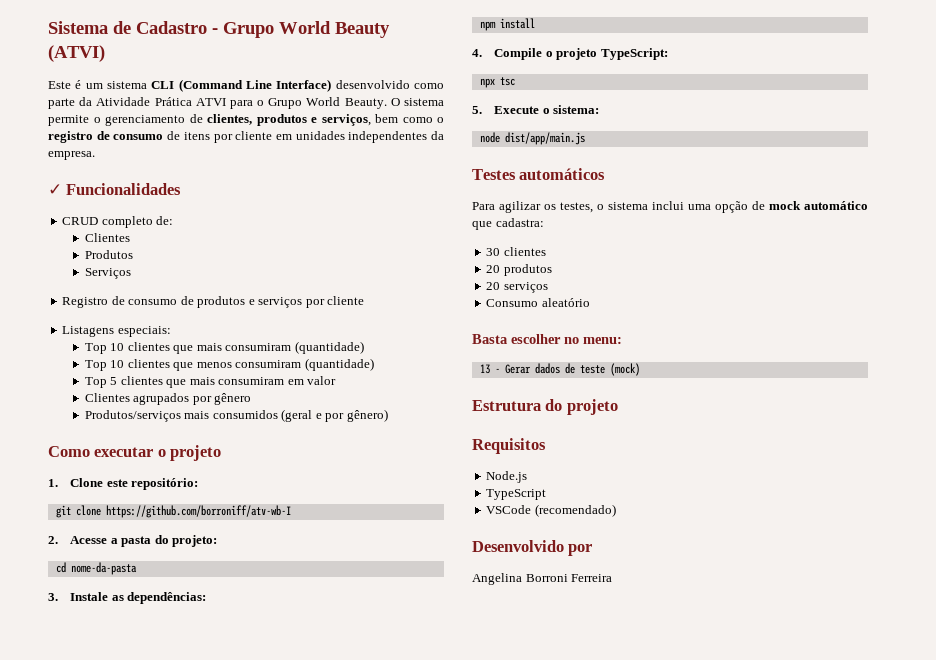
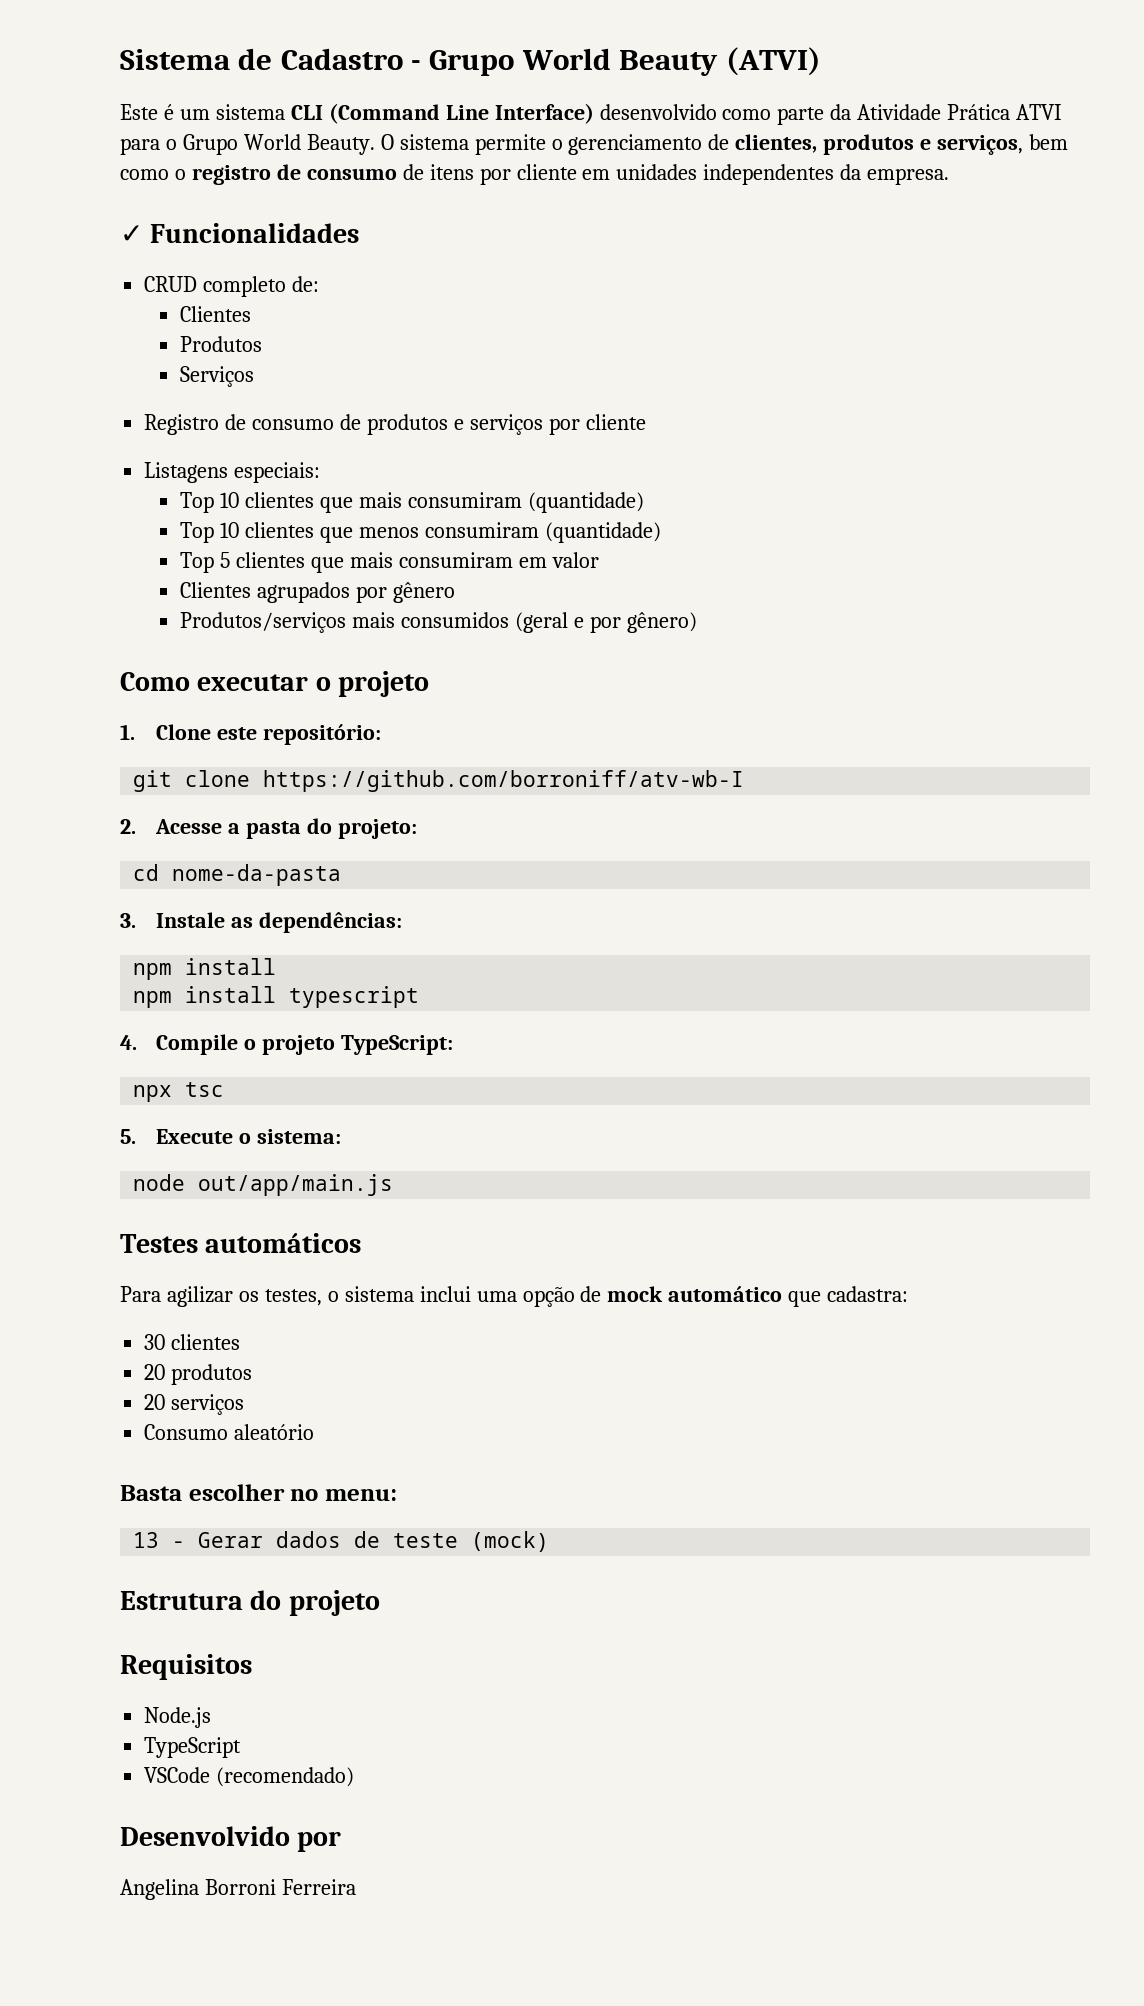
(535, 23) none -> [133,986,420,1008] // npm install typescript
[504,132,585,145] dist/app/main.js -> [198,1174,394,1196] out/app/main.js

